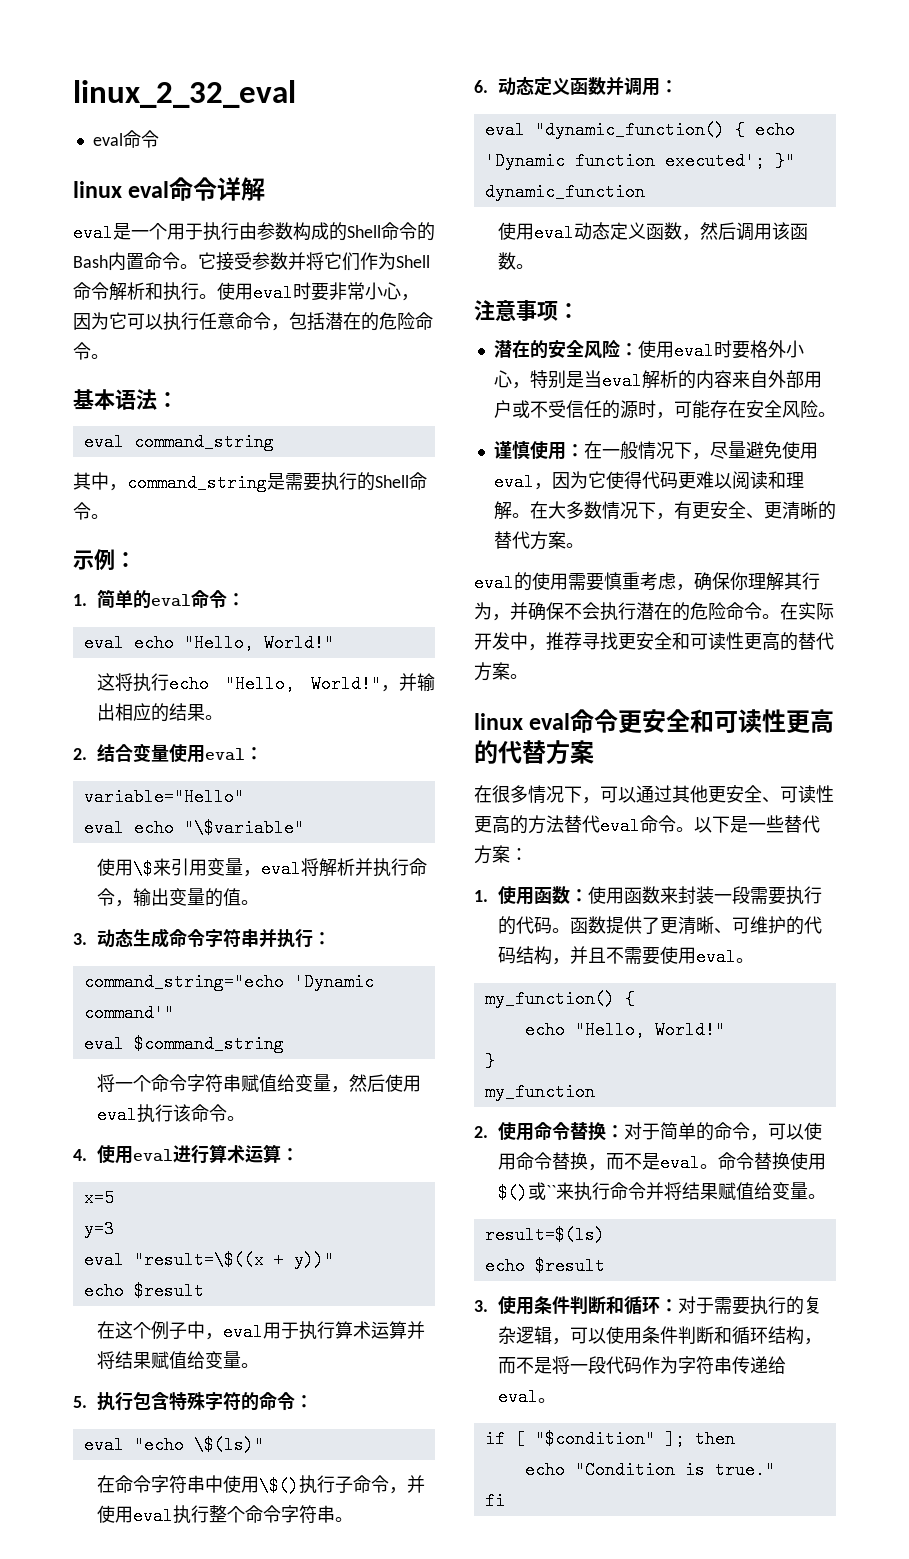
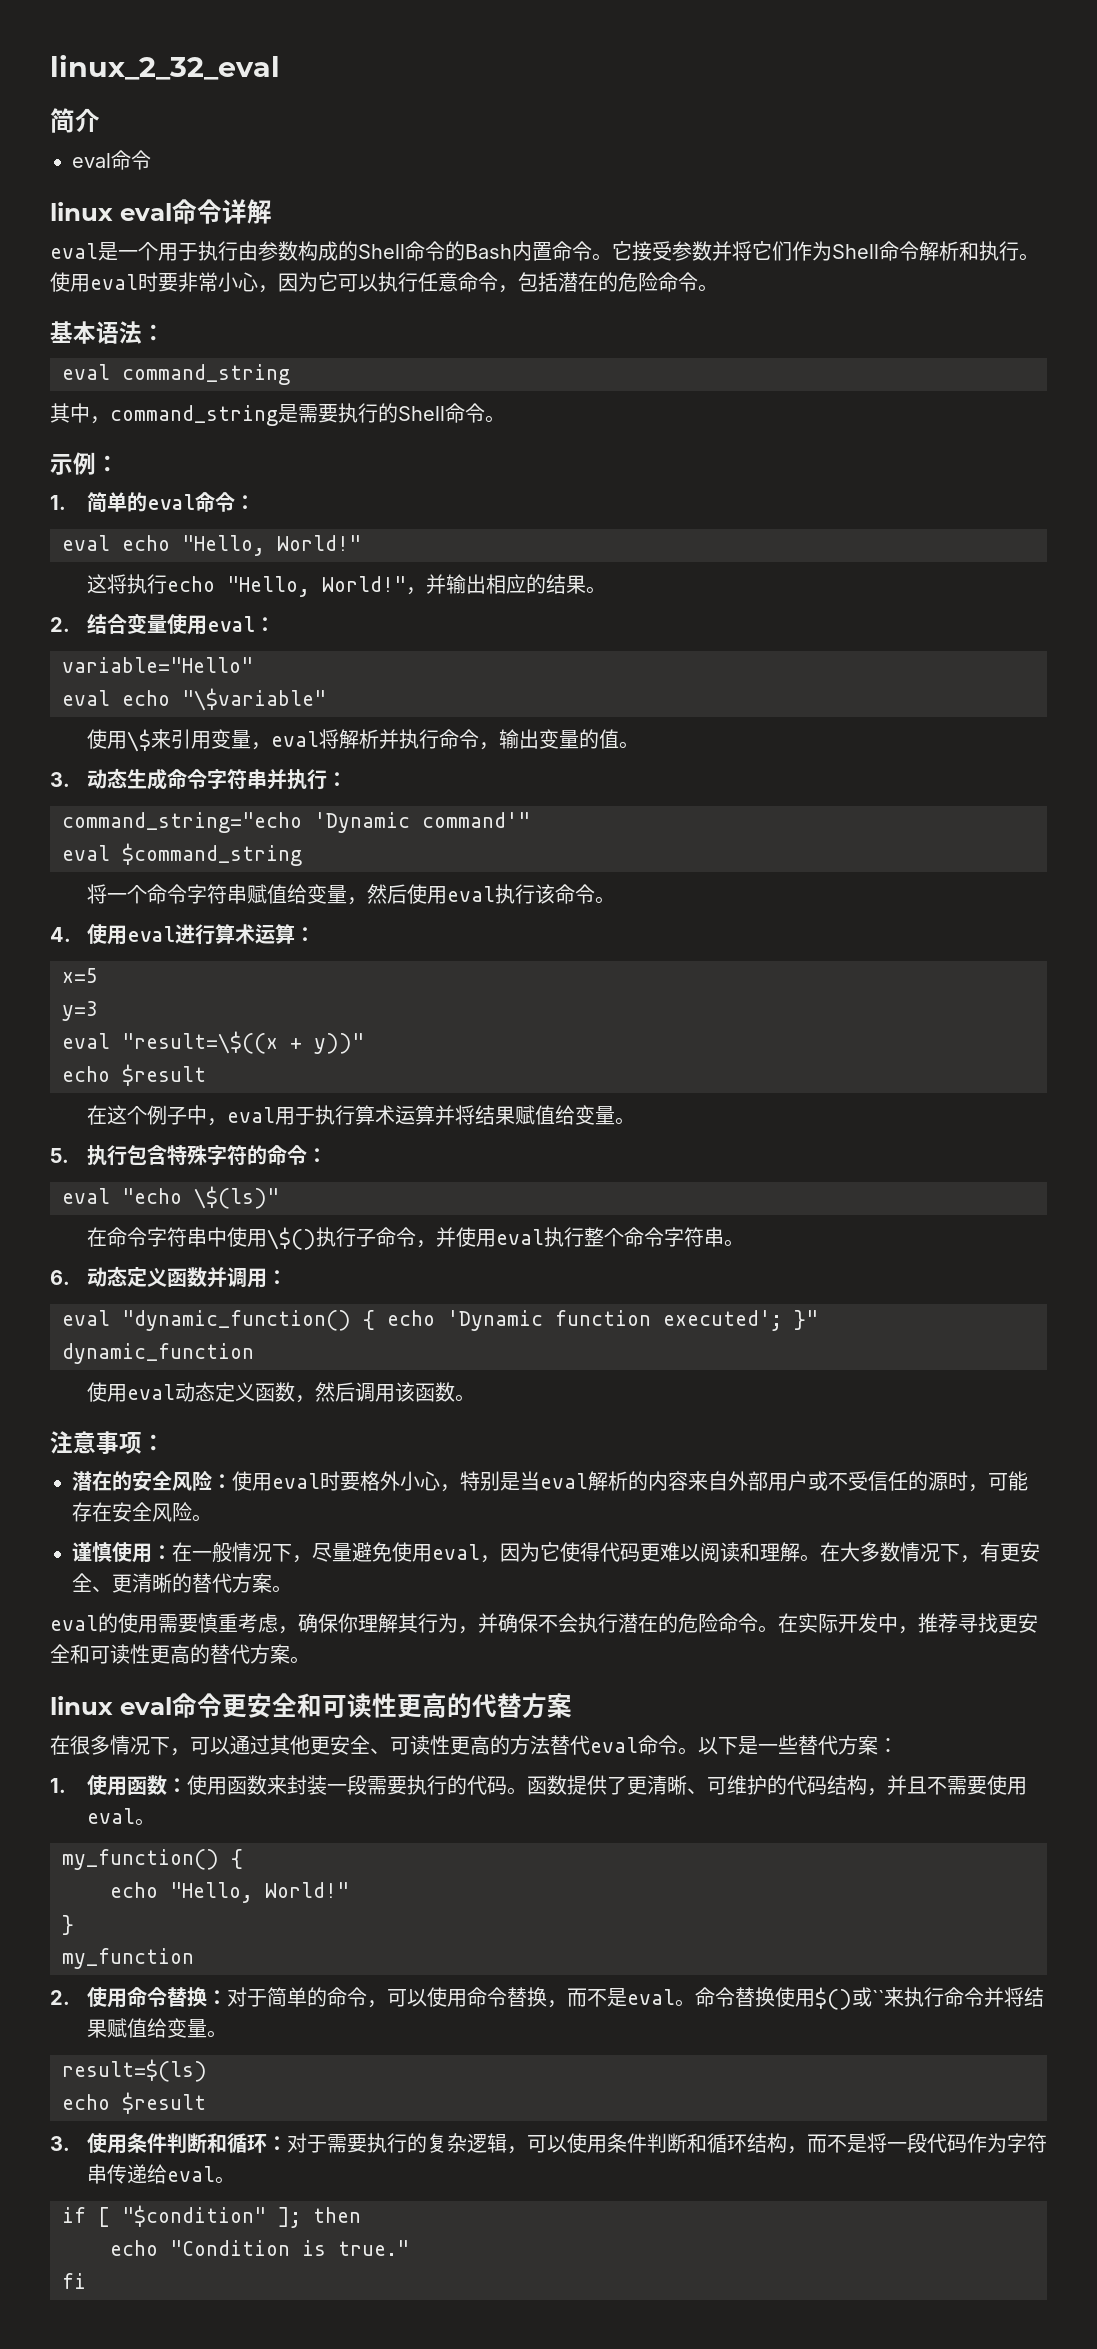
(296, 94) none -> [50,108,100,133] // 简介

